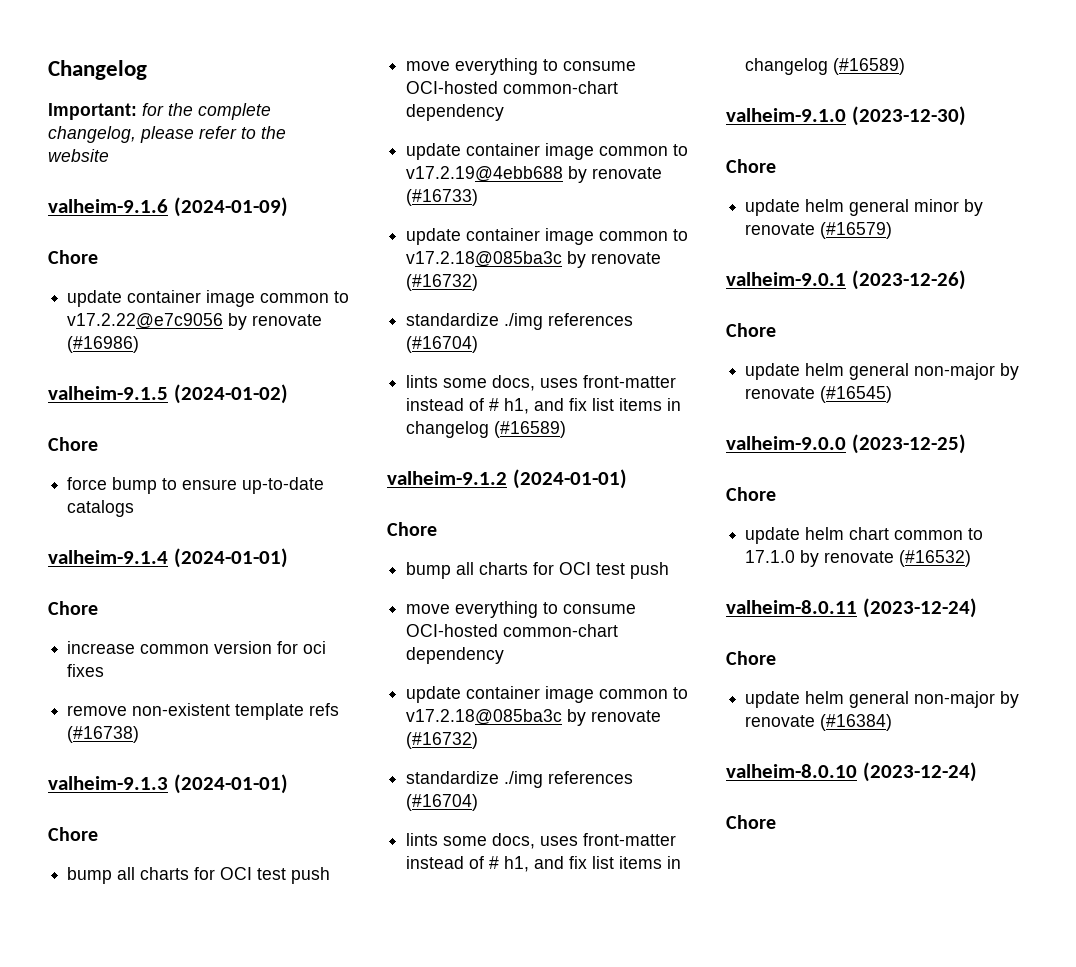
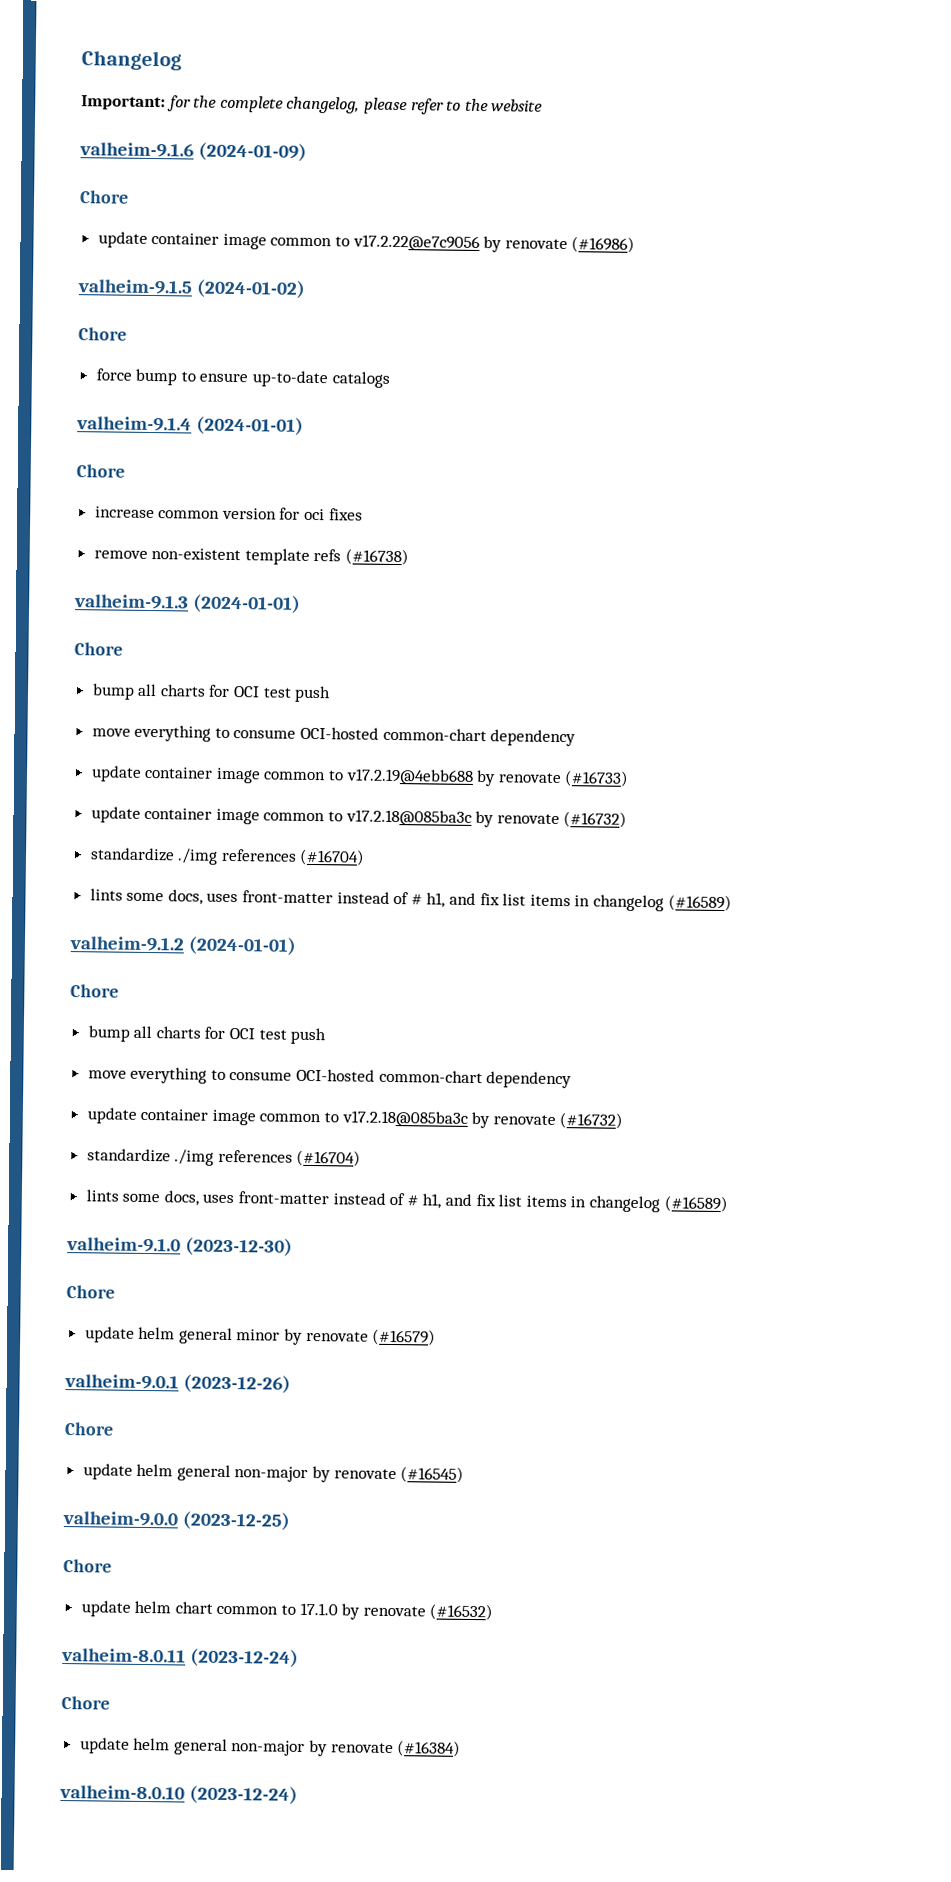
[726,815,776,829] // Chore -> (298, 1795) none

